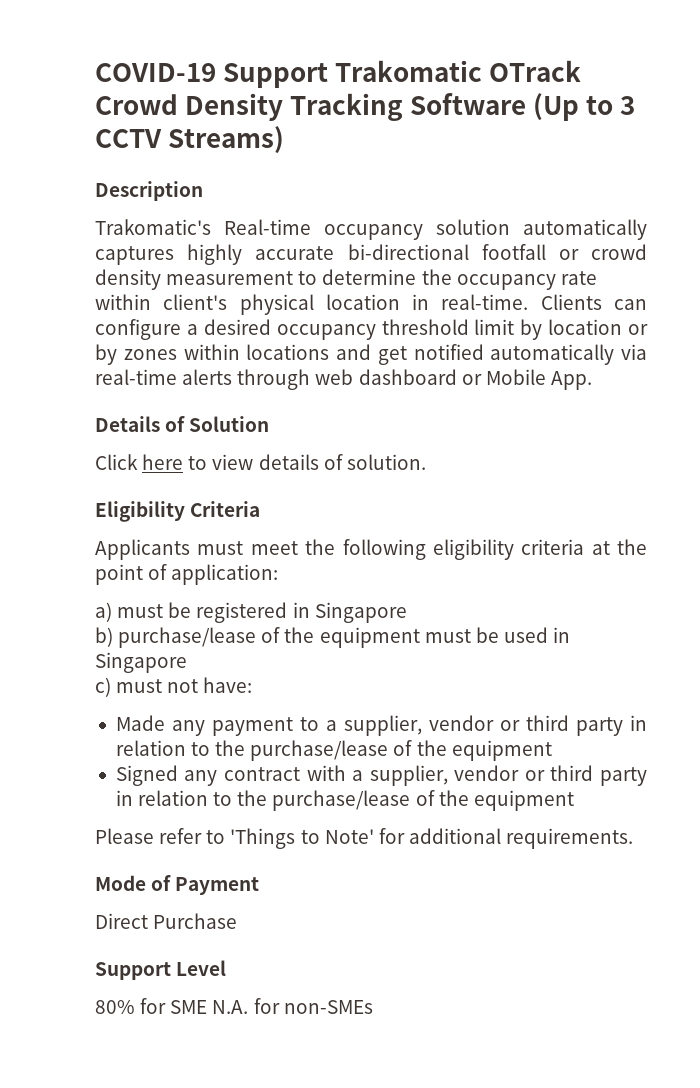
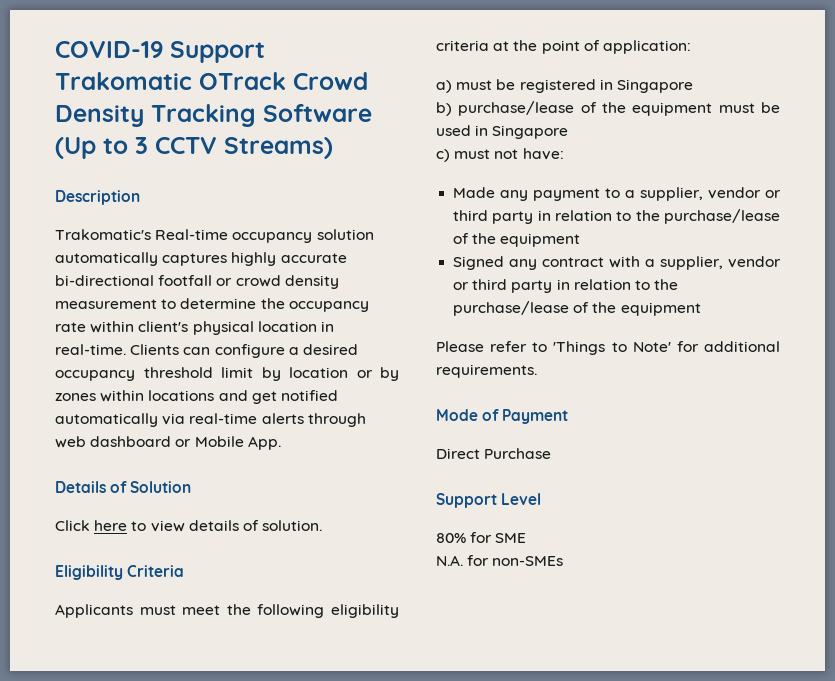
(208, 1007) none -> (527, 538) //

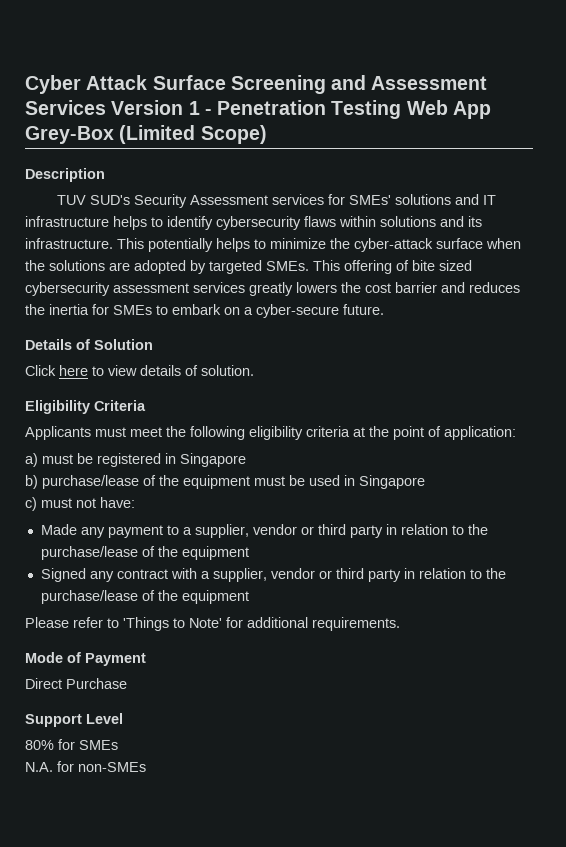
[55,41,265,63] [55,72,368,90] [55,104,372,127] [55,137,333,159] [55,190,140,205] [55,229,374,243] [55,252,347,266] [55,275,339,289] [55,298,369,312] [55,321,334,335] [55,344,358,358] [55,367,399,381] [55,390,338,404] [55,413,366,427] [55,436,281,450] COVID-19 Support Trakomatic OTrack Crowd Density Tracking Software (Up to 3 CCTV Streams) // Description // Trakomatic's Real-time occupancy solution automatically captures highly accurate bi-directional footfall or crowd density measurement to determine the occupancy rate within client's physical location in real-time. Clients can configure a desired occupancy threshold limit by location or by zones within locations and get notified automatically via real-time alerts through web dashboard or Mobile App. -> [25,75,488,94] [25,100,491,119] [25,125,267,144] [25,168,105,182] [57,194,497,208] [25,216,482,230] [25,238,521,252] [25,260,472,274] [25,282,520,296] [25,304,384,318] Cyber Attack Surface Screening and Assessment Services Version 1 - Penetration Testing Web App Grey-Box (Limited Scope) // Description // TUV SUD's Security Assessment services for SMEs' solutions and IT infrastructure helps to identify cybersecurity flaws within solutions and its infrastructure. This potentially helps to minimize the cyber-attack surface when the solutions are adopted by targeted SMEs. This offering of bite sized cybersecurity assessment services greatly lowers the cost barrier and reduces the inertia for SMEs to embark on a cyber-secure future.
[495,533,527,543] SME -> [79,740,118,750] SMEs

